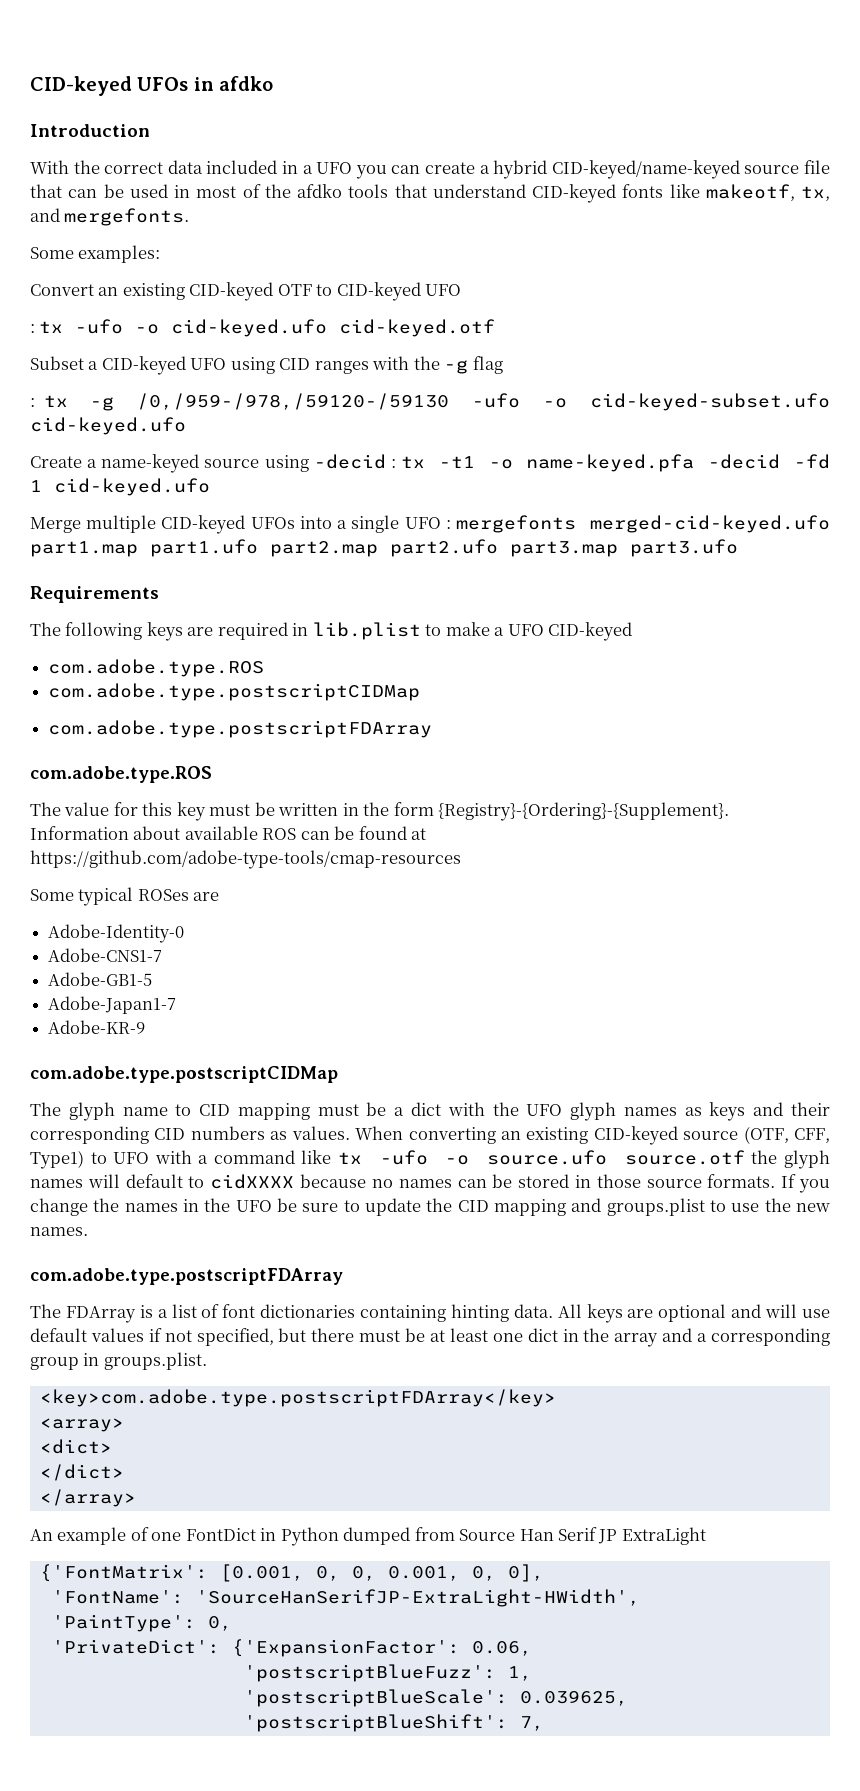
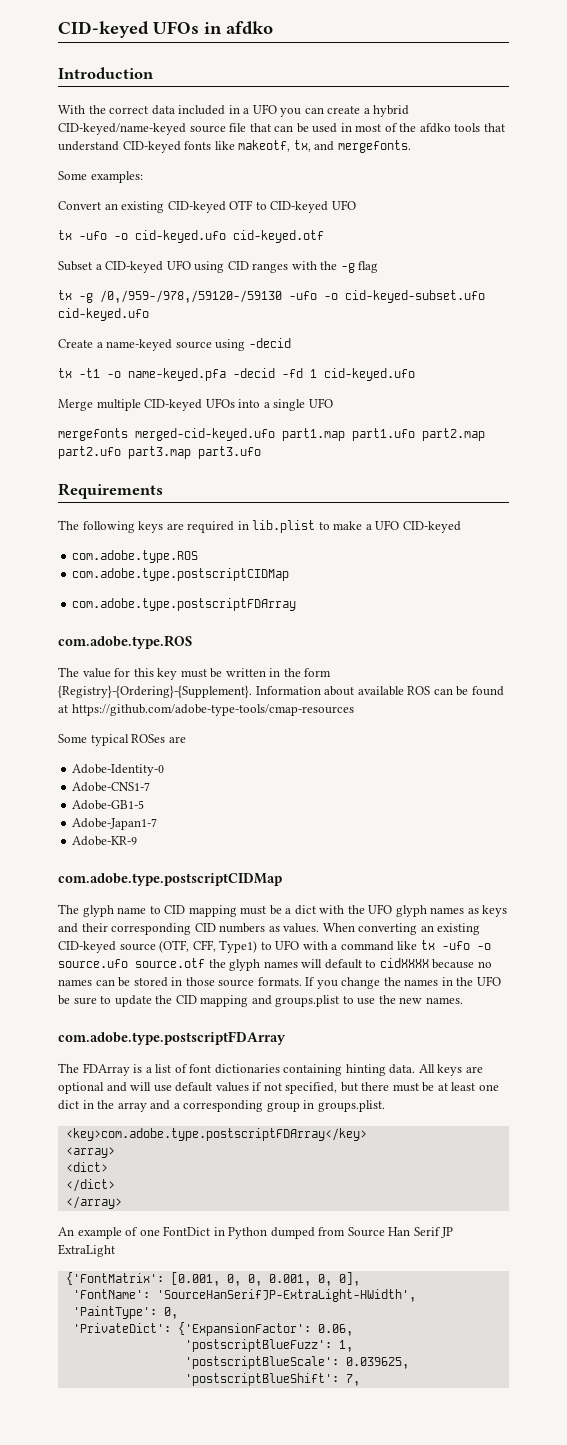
[30,324,35,333] : -> (356, 205) none
[30,398,35,407] : -> (379, 267) none
[390,459,396,468] : -> (291, 343) //
[445,520,451,529] : -> (333, 403) //

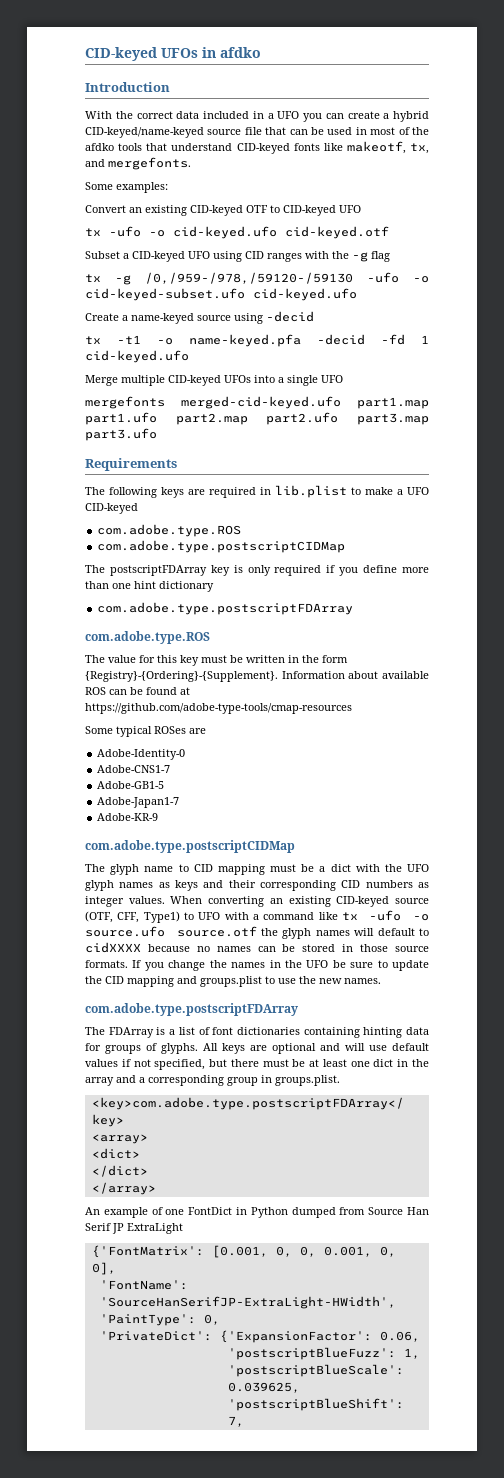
(290, 574) none -> [85,565,429,576] [85,581,214,592] // The postscriptFDArray key is only required if you define more than one hint dictionary
(280, 929) none -> [85,896,124,907] integer
[389,1064,416,1074] data. -> [406,1027,429,1035] [85,1043,198,1054] data for groups of glyphs.

